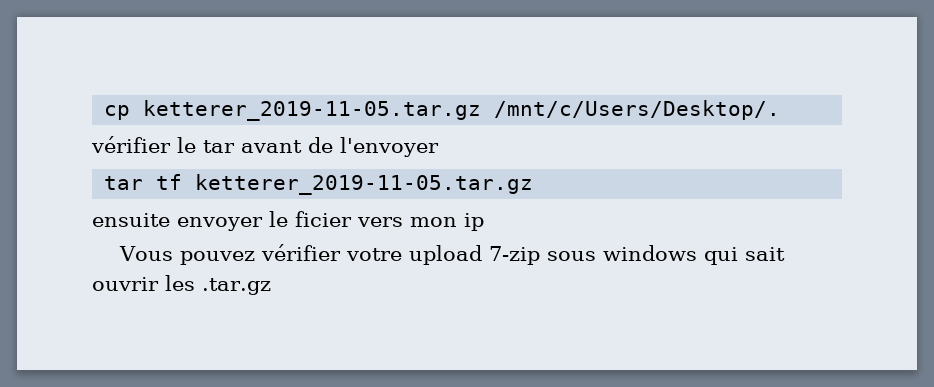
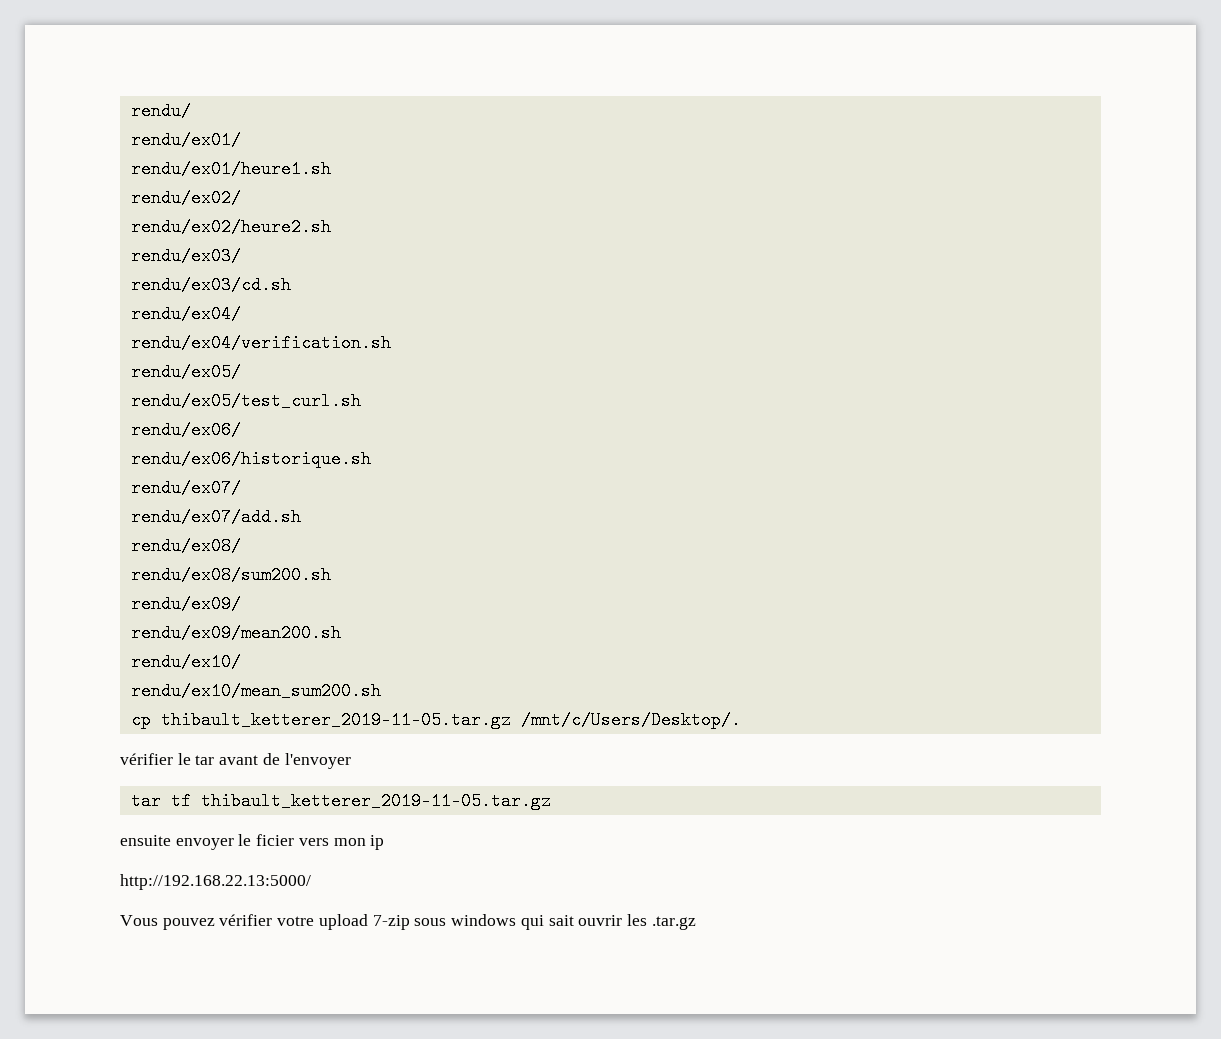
[104,100,482,121] cp ketterer_2019-11-05.tar.gz -> [130,102,191,120] [130,131,241,149] [130,160,331,178] [130,189,241,207] [130,218,331,236] [130,247,241,265] [130,276,291,294] [130,305,241,323] [130,334,391,352] [130,363,241,381] [130,392,361,410] [130,421,241,439] [130,450,371,468] [130,479,241,497] [130,508,301,526] [130,537,241,555] [130,566,331,584] [130,595,241,613] [130,624,341,642] [130,653,241,671] [130,682,381,700] [130,711,511,729] rendu/ // rendu/ex01/ // rendu/ex01/heure1.sh // rendu/ex02/ // rendu/ex02/heure2.sh // rendu/ex03/ // rendu/ex03/cd.sh // rendu/ex04/ // rendu/ex04/verification.sh // rendu/ex05/ // rendu/ex05/test_curl.sh // rendu/ex06/ // rendu/ex06/historique.sh // rendu/ex07/ // rendu/ex07/add.sh // rendu/ex08/ // rendu/ex08/sum200.sh // rendu/ex09/ // rendu/ex09/mean200.sh // rendu/ex10/ // rendu/ex10/mean_sum200.sh // cp thibault_ketterer_2019-11-05.tar.gz
[195,174,534,195] ketterer_2019-11-05.tar.gz -> [200,792,551,810] thibault_ketterer_2019-11-05.tar.gz
(484, 222) none -> [120,874,311,890] // http://192.168.22.13:5000/

